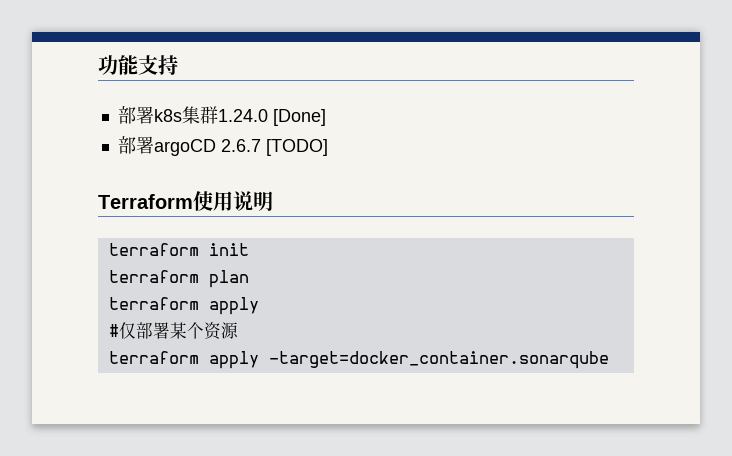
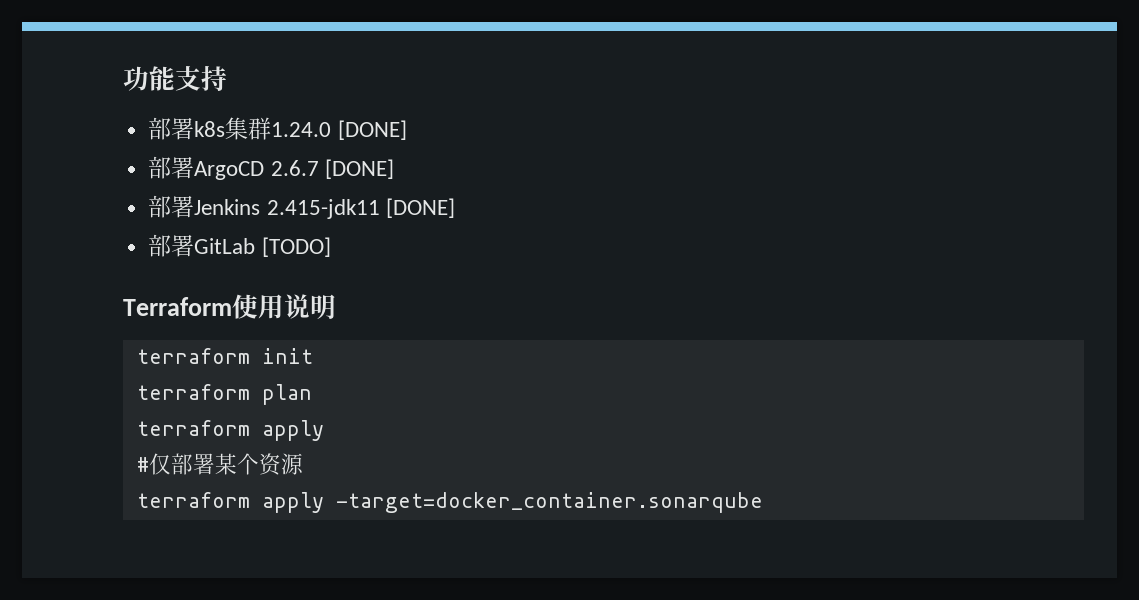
[272,109,326,126] [117,136,261,156] [Done] // 部署argoCD 2.6.7 -> [337,120,407,140] [148,156,394,180] [148,195,455,219] [148,234,256,257] [DONE] // 部署ArgoCD 2.6.7 [DONE] // 部署Jenkins 2.415-jdk11 [DONE] // 部署GitLab

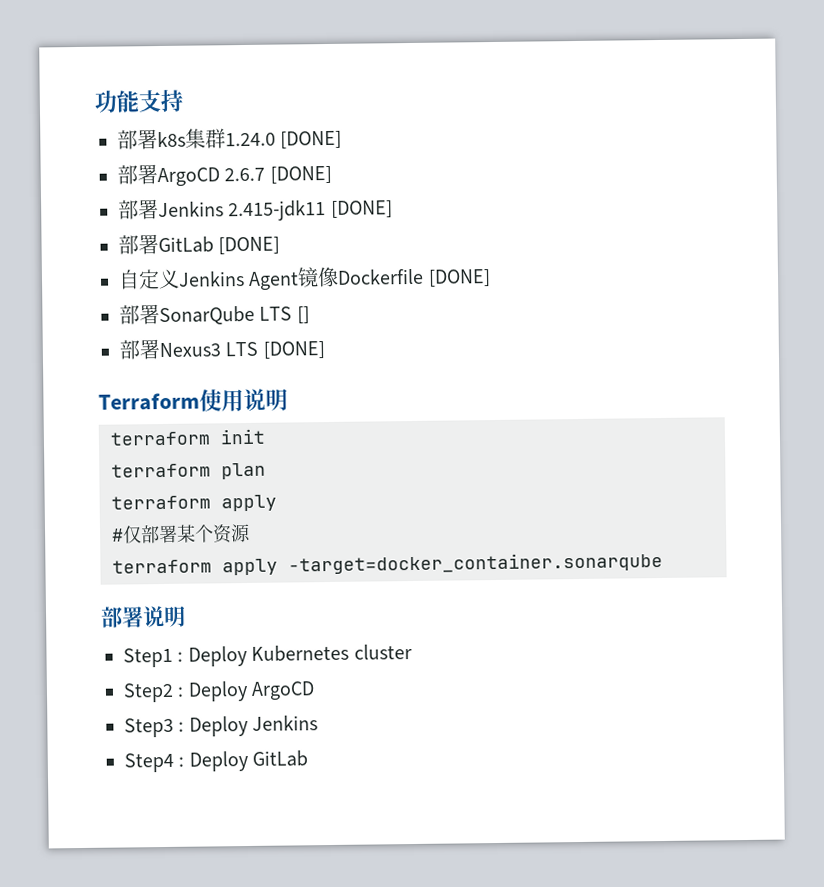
[261,237,331,257] [TODO] -> [218,236,281,255] [118,266,491,291] [119,304,310,326] [119,339,325,360] [DONE] // 自定义Jenkins Agent镜像Dockerfile [DONE] // 部署SonarQube LTS [] // 部署Nexus3 LTS [DONE]
(763, 502) none -> [100,605,186,628] [123,644,412,668] [123,680,316,703] [124,715,319,738] [124,750,309,773] // 部署说明 // Step1 : Deploy Kubernetes cluster // Step2 : Deploy ArgoCD // Step3 : Deploy Jenkins // Step4 : Deploy GitLab

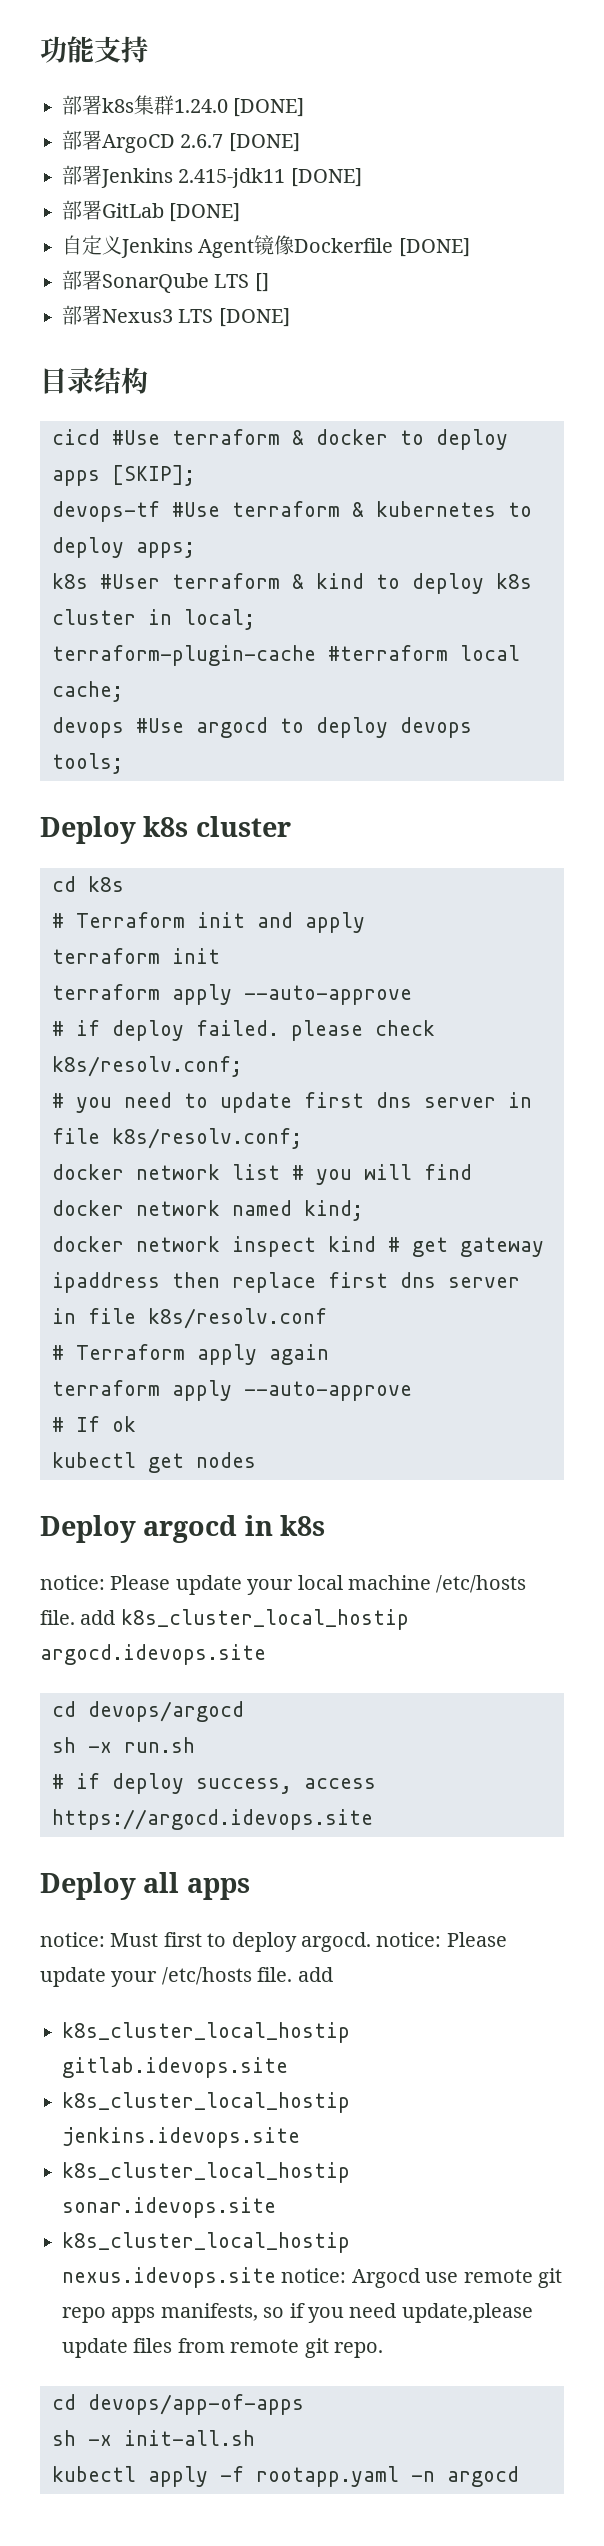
[98,388,288,412] [110,428,265,446] [111,462,266,480] [111,494,277,512] [112,523,251,544] [112,551,663,576] [100,605,186,628] [123,644,412,668] [123,680,316,703] [124,715,319,738] [124,750,309,773] Terraform使用说明 // terraform init // terraform plan // terraform apply // #仅部署某个资源 // terraform apply -target=docker_container.sonarqube // 部署说明 // Step1 : Deploy Kubernetes cluster // Step2 : Deploy ArgoCD // Step3 : Deploy Jenkins // Step4 : Deploy GitLab -> [40,367,148,394] [52,429,508,450] [52,465,195,486] [52,501,532,522] [52,537,195,558] [52,573,532,594] [52,609,255,630] [52,645,520,666] [52,681,123,702] [52,717,472,738] [52,753,123,774] [40,816,291,844] [52,876,124,892] [52,912,365,933] [52,948,220,964] [52,984,412,1005] [52,1020,435,1041] [52,1056,242,1077] [52,1092,532,1113] [52,1128,302,1149] [52,1164,472,1185] [52,1200,363,1221] [52,1236,544,1257] [52,1272,520,1293] [52,1308,327,1329] [52,1344,329,1365] [52,1380,412,1401] [52,1416,136,1432] [52,1452,256,1473] [40,1515,325,1543] [40,1575,527,1595] [40,1609,409,1630] [40,1644,266,1665] [52,1701,244,1722] [52,1737,195,1753] [52,1773,376,1794] [52,1809,373,1830] [40,1872,250,1900] [40,1932,507,1952] [40,1967,333,1987] [62,2022,350,2043] [62,2057,288,2078] [62,2092,350,2113] [62,2127,300,2148] [62,2162,350,2183] [62,2197,276,2218] [62,2232,350,2253] [62,2267,562,2288] [62,2303,533,2323] [62,2338,383,2358] [52,2394,304,2415] [52,2430,255,2446] [52,2466,519,2487] 目录结构 // cicd #Use terraform & docker to deploy apps [SKIP]; // devops-tf #Use terraform & kubernetes to deploy apps; // k8s #User terraform & kind to deploy k8s cluster in local; // terraform-plugin-cache #terraform local cache; // devops #Use argocd to deploy devops tools; // Deploy k8s cluster // cd k8s // # Terraform init and apply // terraform init // terraform apply --auto-approve // # if deploy failed. please check k8s/resolv.conf; // # you need to update first dns server in file k8s/resolv.conf; // docker network list # you will find docker network named kind; // docker network inspect kind # get gateway ipaddress then replace first dns server in file k8s/resolv.conf // # Terraform apply again // terraform apply --auto-approve // # If ok // kubectl get nodes // Deploy argocd in k8s // notice: Please update your local machine /etc/hosts file. add k8s_cluster_local_hostip argocd.idevops.site // cd devops/argocd // sh -x run.sh // # if deploy success, access https://argocd.idevops.site // Deploy all apps // notice: Must first to deploy argocd. notice: Please update your /etc/hosts file. add // k8s_cluster_local_hostip gitlab.idevops.site // k8s_cluster_local_hostip jenkins.idevops.site // k8s_cluster_local_hostip sonar.idevops.site // k8s_cluster_local_hostip nexus.idevops.site notice: Argocd use remote git repo apps manifests, so if you need update,please update files from remote git repo. // cd devops/app-of-apps // sh -x init-all.sh // kubectl apply -f rootapp.yaml -n argocd

